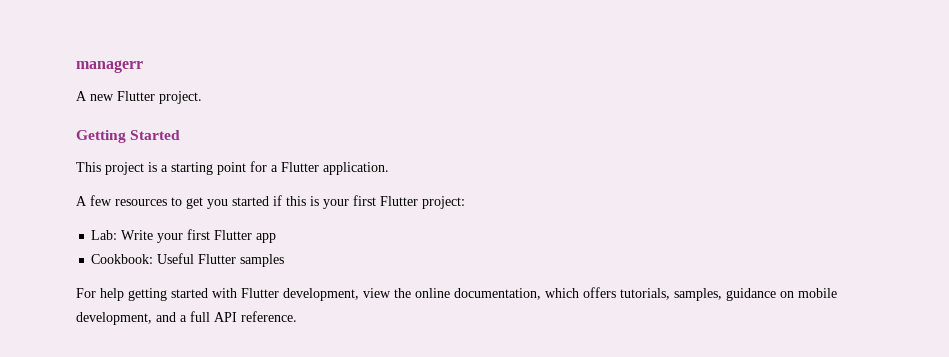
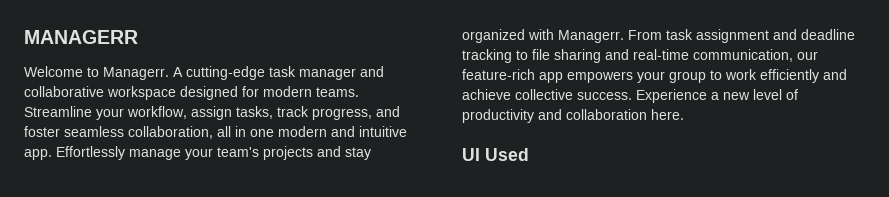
[76,60,143,73] [76,91,202,104] [76,130,181,143] [76,161,389,175] [76,195,465,209] [91,229,277,243] [91,253,285,267] [76,287,837,301] [76,311,297,325] managerr // A new Flutter project. // Getting Started // This project is a starting point for a Flutter application. // A few resources to get you started if this is your first Flutter project: // Lab: Write your first Flutter app // Cookbook: Useful Flutter samples // For help getting started with Flutter development, view the online documentation, which offers tutorials, samples, guidance on mobile development, and a full API reference. -> [24,30,138,44] [24,66,384,80] [24,86,359,100] [24,106,400,120] [24,126,407,139] [24,146,371,160] [462,29,855,43] [462,49,818,63] [462,69,847,83] [462,89,798,103] [462,109,684,123] [462,148,529,161] MANAGERR // Welcome to Managerr. A cutting-edge task manager and collaborative workspace designed for modern teams. Streamline your workflow, assign tasks, track progress, and foster seamless collaboration, all in one modern and intuitive app. Effortlessly manage your team's projects and stay organized with Managerr. From task assignment and deadline tracking to file sharing and real-time communication, our feature-rich app empowers your group to work efficiently and achieve collective success. Experience a new level of productivity and collaboration here. // UI Used

